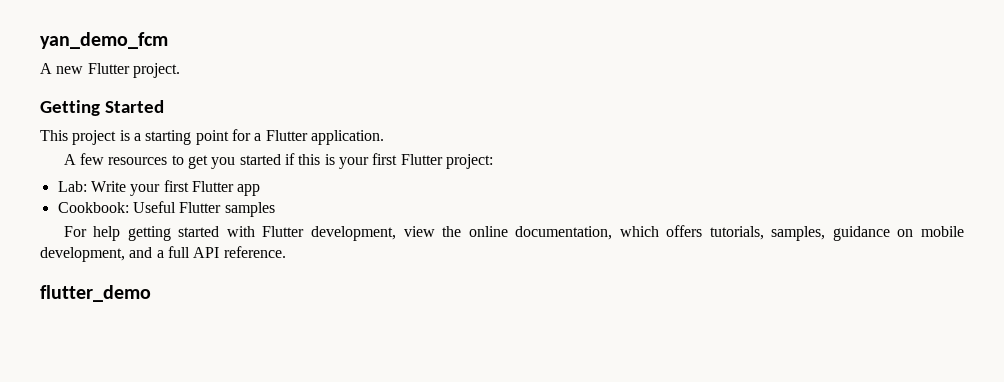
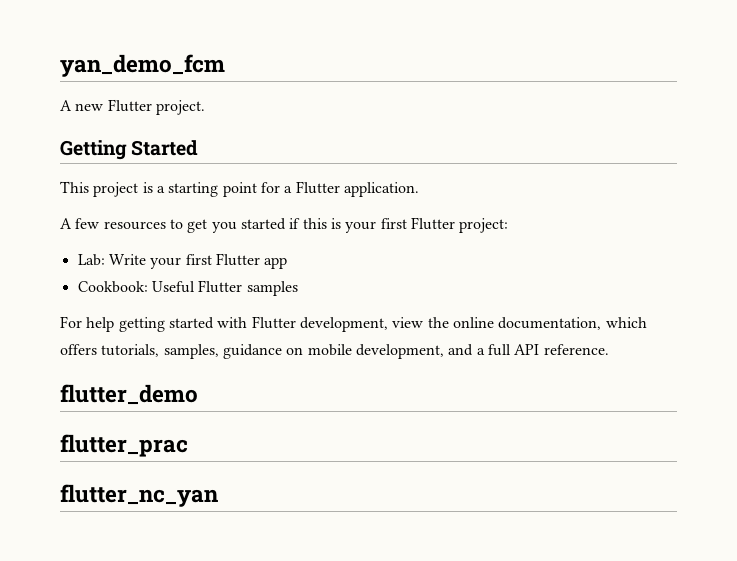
(151, 293) none -> [60,434,188,457] [60,484,218,507] // flutter_prac // flutter_nc_yan

